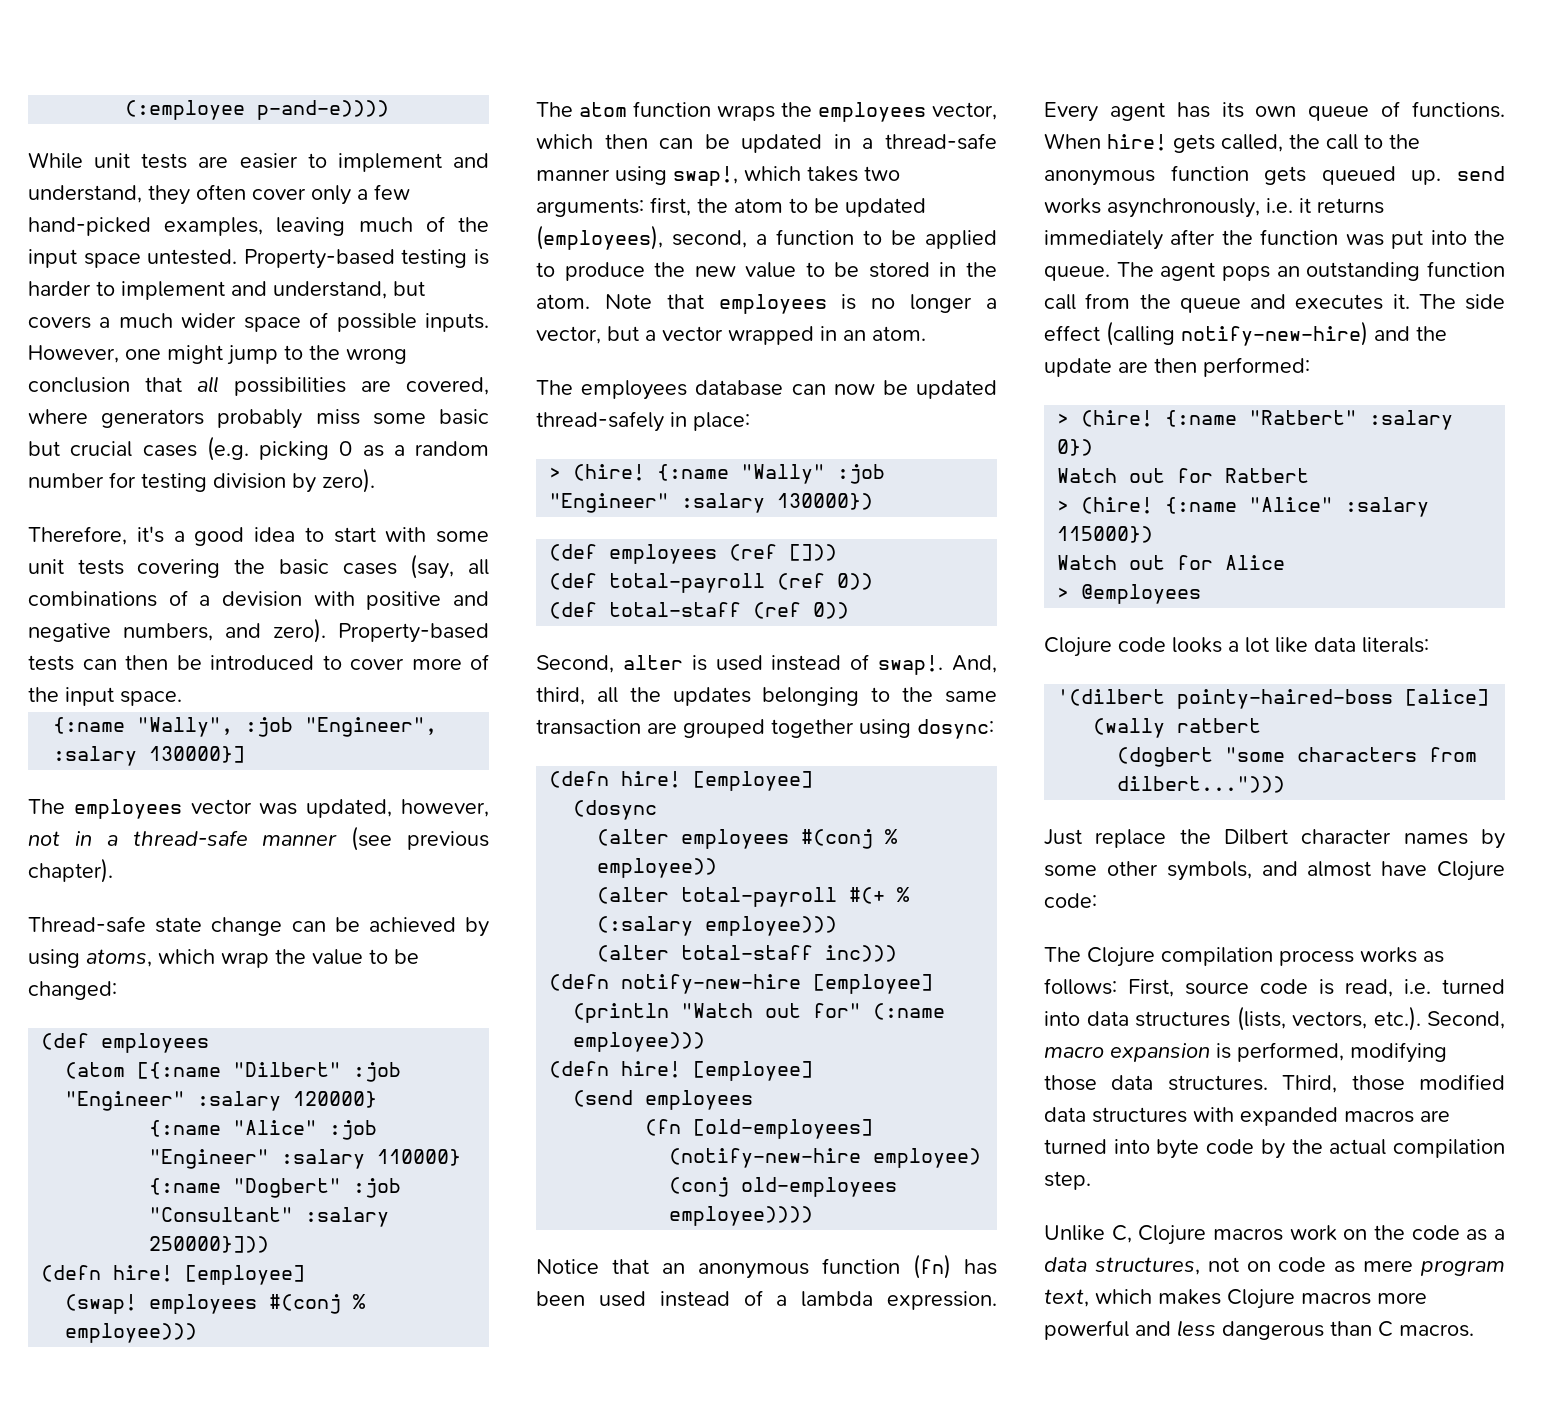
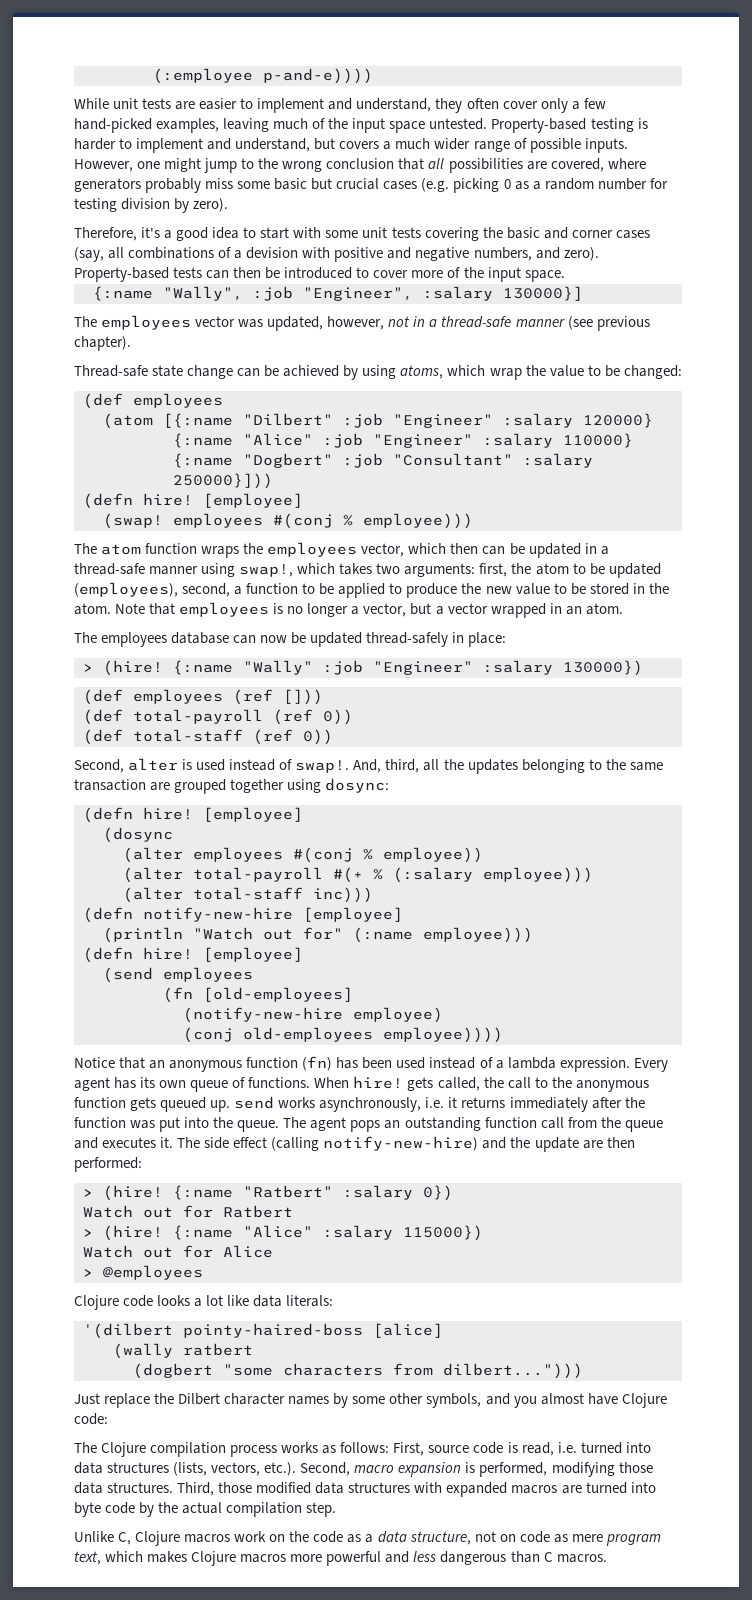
[243,317,301,332] space -> [473,141,510,152] range
(329, 567) none -> [543,227,613,239] and corner
(1298, 868) none -> [513,1396,537,1408] you
[1094,1257,1200,1275] structures, -> [409,1531,471,1545] structure,

